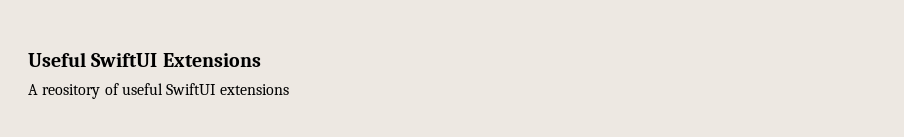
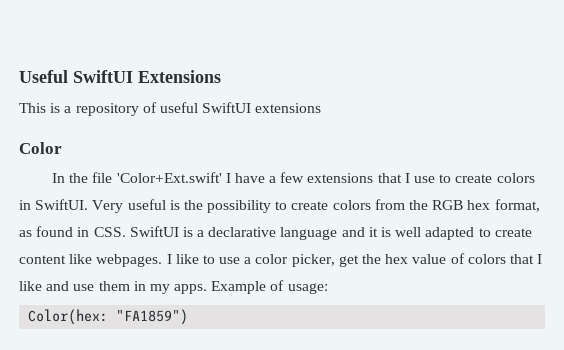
[28,84,101,99] A reository -> [19,103,139,116] This is a repository
(289, 89) none -> [19,142,62,154] [52,172,535,183] [19,199,540,213] [19,226,532,240] [19,253,543,267] [19,280,328,294] [28,309,189,325] // Color // In the file 'Color+Ext.swift' I have a few extensions that I use to create colors in SwiftUI. Very useful is the possibility to create colors from the RGB hex format, as found in CSS. SwiftUI is a declarative language and it is well adapted to create content like webpages. I like to use a color picker, get the hex value of colors that I like and use them in my apps. Example of usage: // Color(hex: "FA1859")

